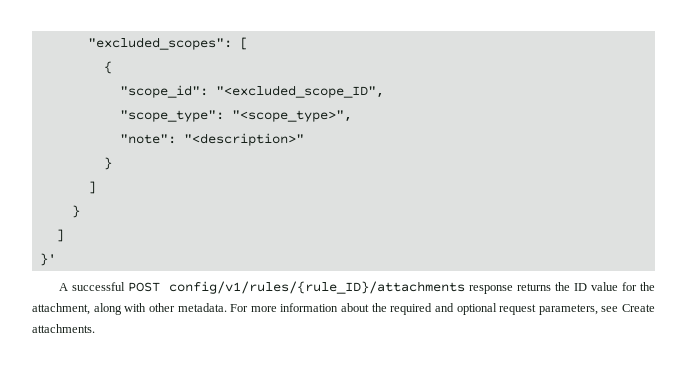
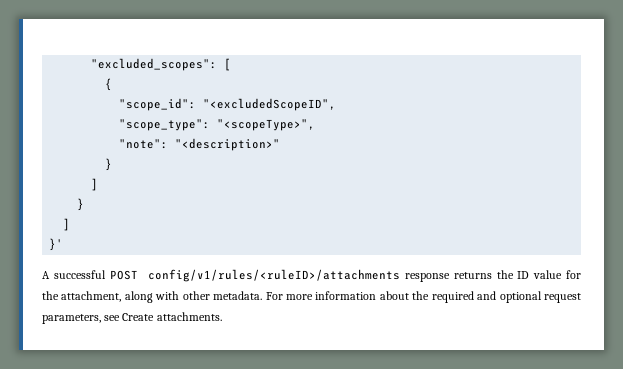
[215,85,384,98] "<excluded_scope_ID", -> [203,98,337,111] "<excludedScopeID",
[231,110,352,122] "<scope_type>", -> [217,119,316,131] "<scopeType>",
[169,281,466,294] config/v1/rules/{rule_ID}/attachments -> [148,269,401,282] config/v1/rules/<ruleID>/attachments

